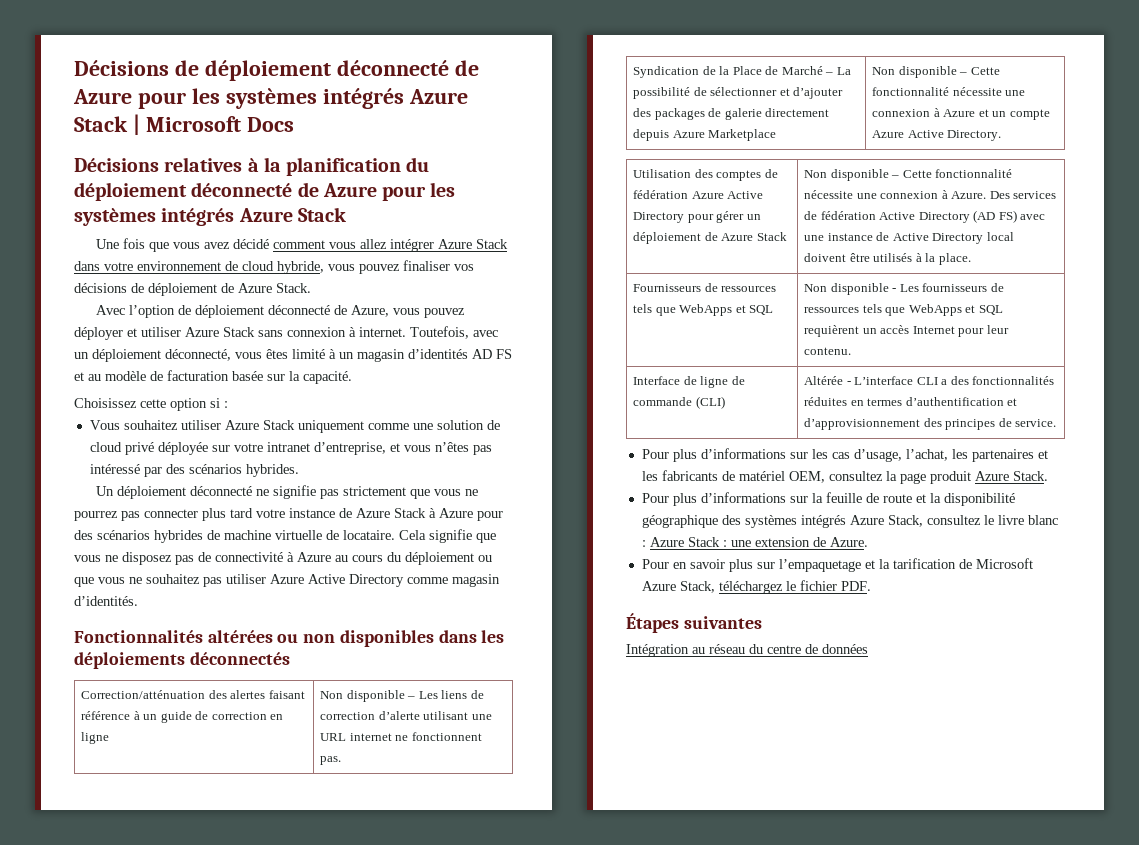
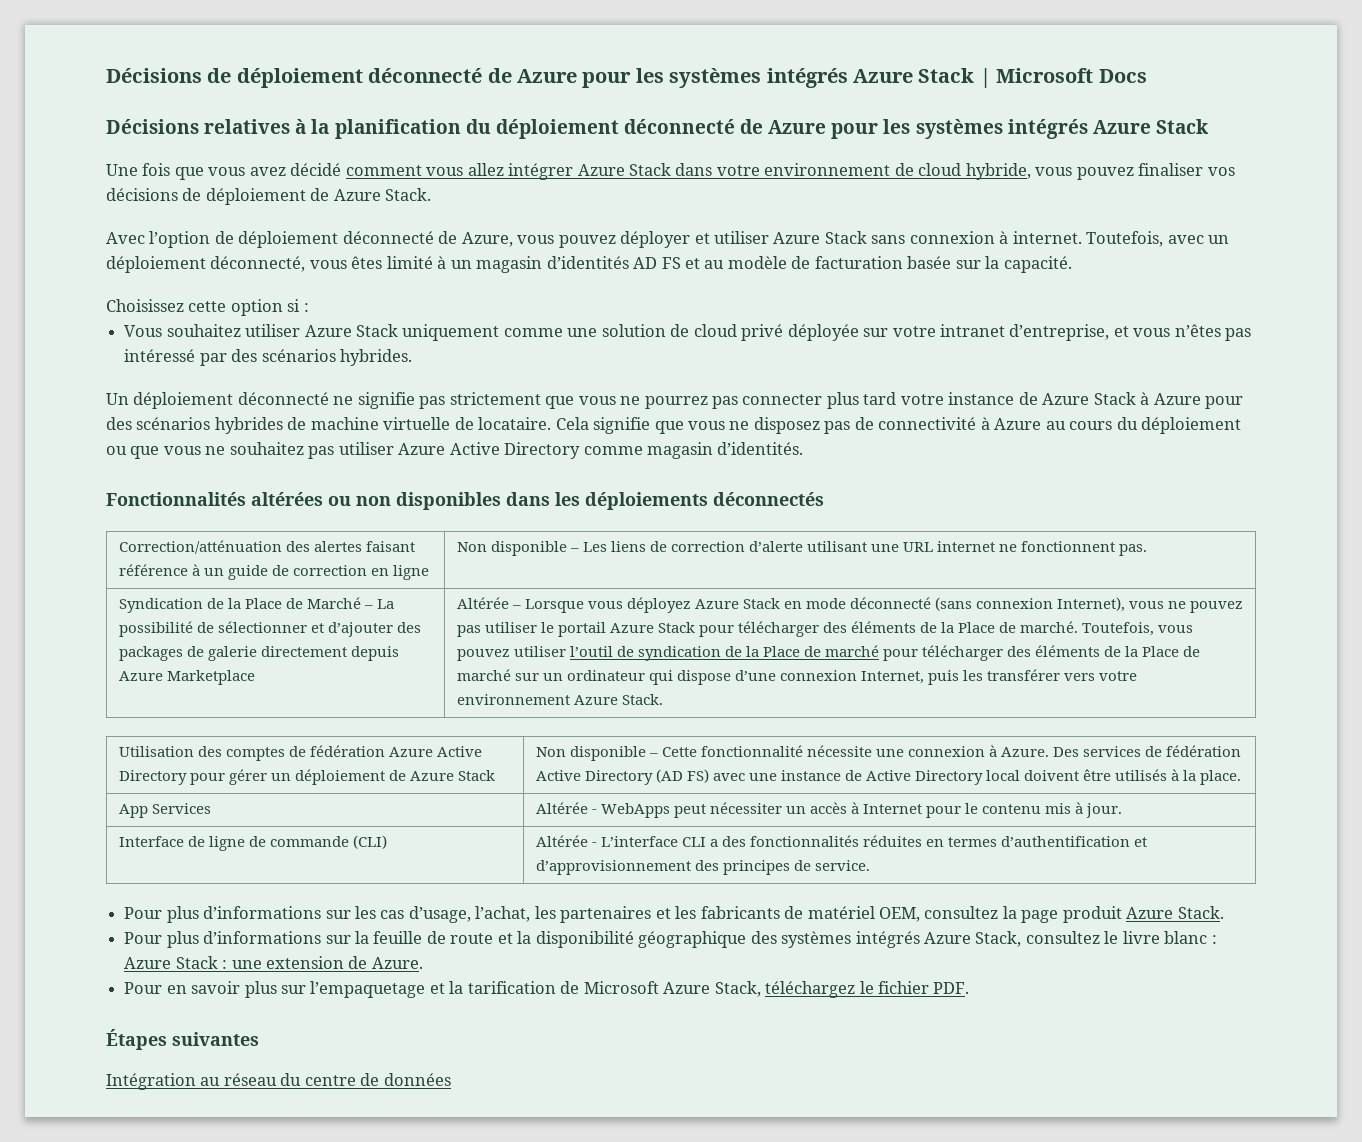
[872,66,1000,78] [872,87,1026,96] [872,108,1050,120] [872,130,1002,141] Non disponible – Cette fonctionnalité nécessite une connexion à Azure et un compte Azure Active Directory. -> [456,597,1244,613] [456,621,1194,637] [456,645,1201,661] [456,669,1138,685] [456,694,663,705] Altérée – Lorsque vous déployez Azure Stack en mode déconnecté (sans connexion Internet), vous ne pouvez pas utiliser le portail Azure Stack pour télécharger des éléments de la Place de marché. Toutefois, vous pouvez utiliser l’outil de syndication de la Place de marché pour télécharger des éléments de la Place de marché sur un ordinateur qui dispose d’une connexion Internet, puis les transférer vers votre environnement Azure Stack.
[633,283,777,292] [633,304,774,316] [804,283,1004,295] [804,304,1003,316] [804,325,860,337] Fournisseurs de ressources tels que WebApps et SQL | Non disponible - Les fournisseurs de ressources tels que WebApps et SQL requièrent -> [118,803,211,818] [535,802,782,818] App Services | Altérée - WebApps peut nécessiter
(910, 329) none -> [850,802,859,814] à
[986,325,1009,334] [804,347,852,355] leur contenu. -> [965,802,1123,818] le contenu mis à jour.

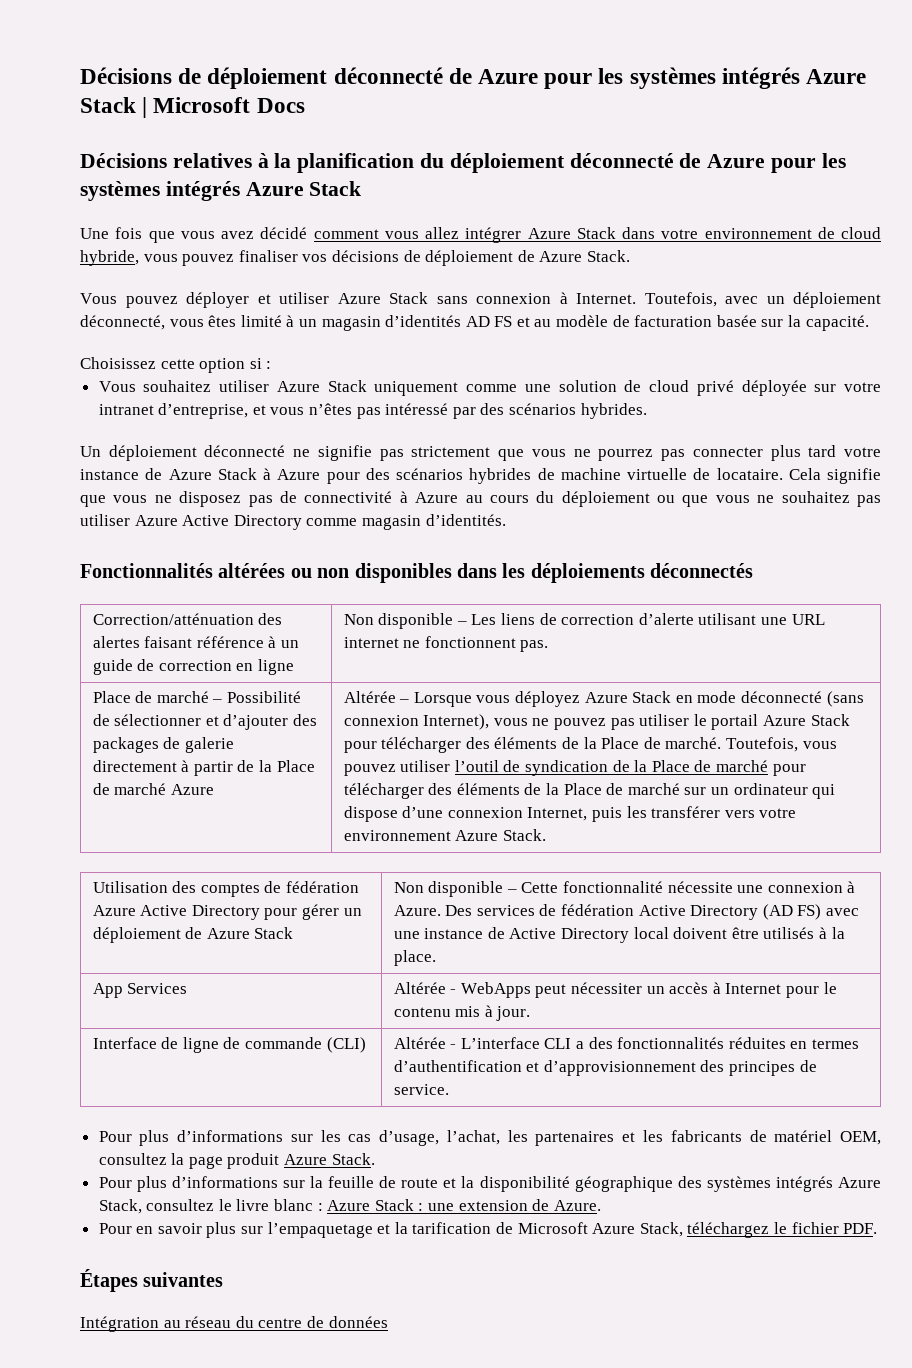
[106,231,555,248] Avec l’option de déploiement déconnecté de Azure, vous -> [80,293,117,304] Vous
[1012,231,1082,244] internet. -> [576,293,636,304] Internet.
[118,597,394,613] [118,621,193,637] Syndication de la Place de Marché – La possibilité -> [92,691,302,703] Place de marché – Possibilité
[350,646,399,661] [118,670,255,685] depuis Azure Marketplace -> [181,760,315,776] [92,783,214,795] à partir de la Place de marché Azure

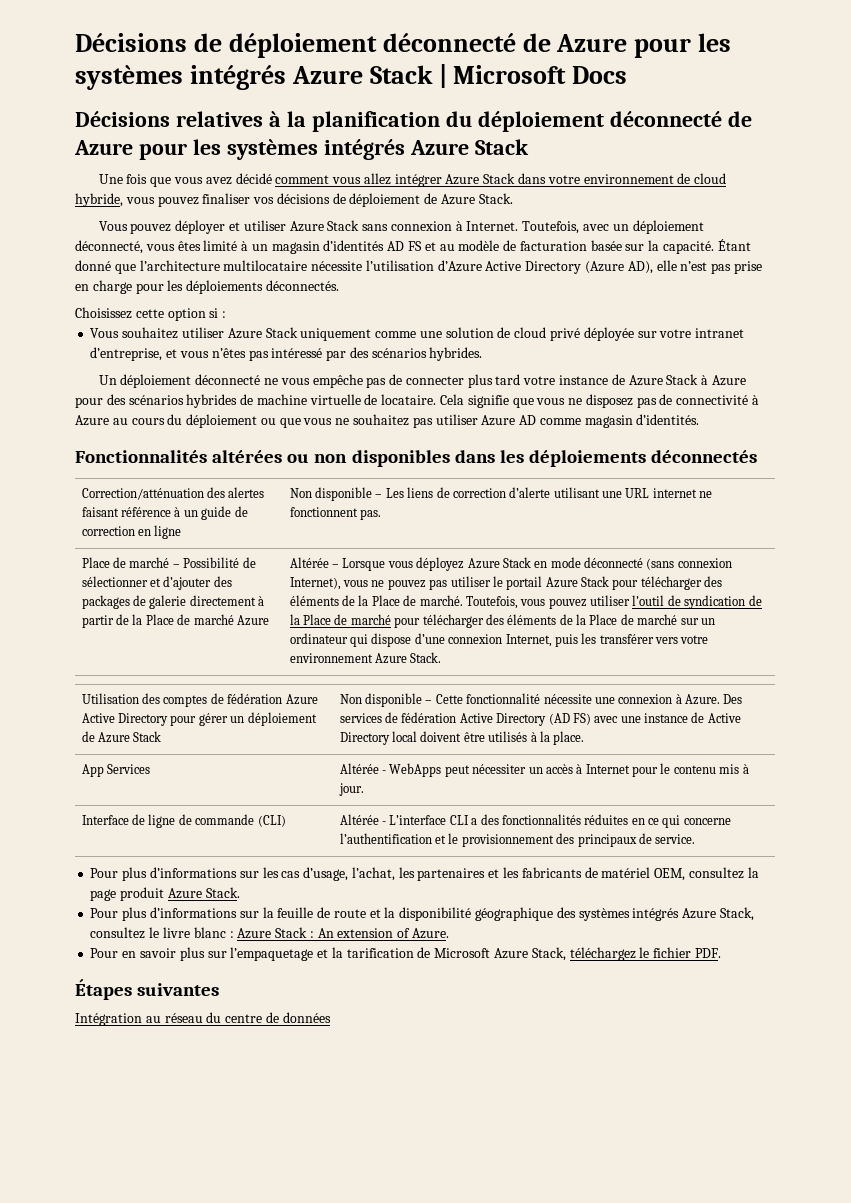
(869, 323) none -> [717,239,751,251] [75,260,762,274] [75,280,339,294] Étant donné que l’architecture multilocataire nécessite l’utilisation d’Azure Active Directory (Azure AD), elle n’est pas prise en charge pour les déploiements déconnectés.
[317,445,686,461] signifie pas strictement que vous ne pourrez pas -> [280,374,403,388] vous empêche pas de
[182,515,302,530] Active Directory -> [519,415,537,425] AD
[812,1039,860,1049] [393,1060,796,1076] termes d’authentification et d’approvisionnement des principes -> [648,815,731,828] [339,833,637,847] ce qui concerne l’authentification et le provisionnement des principaux
[428,1199,550,1211] une extension de -> [317,928,411,938] An extension of

